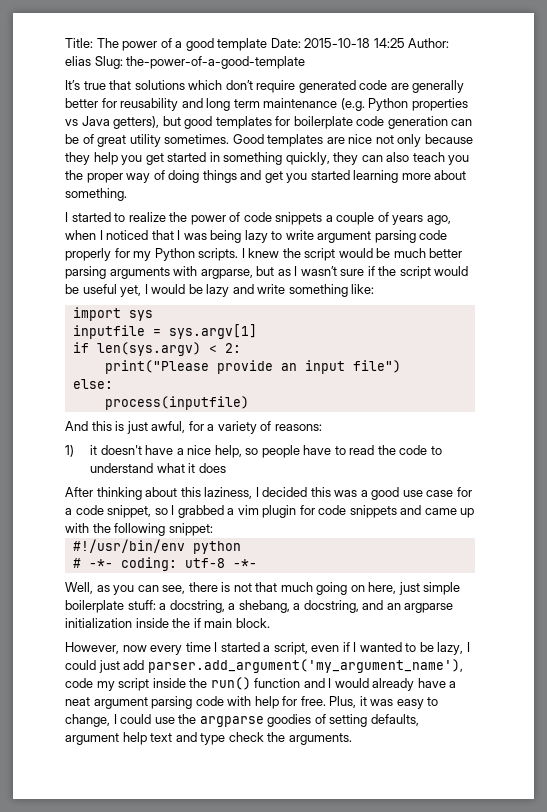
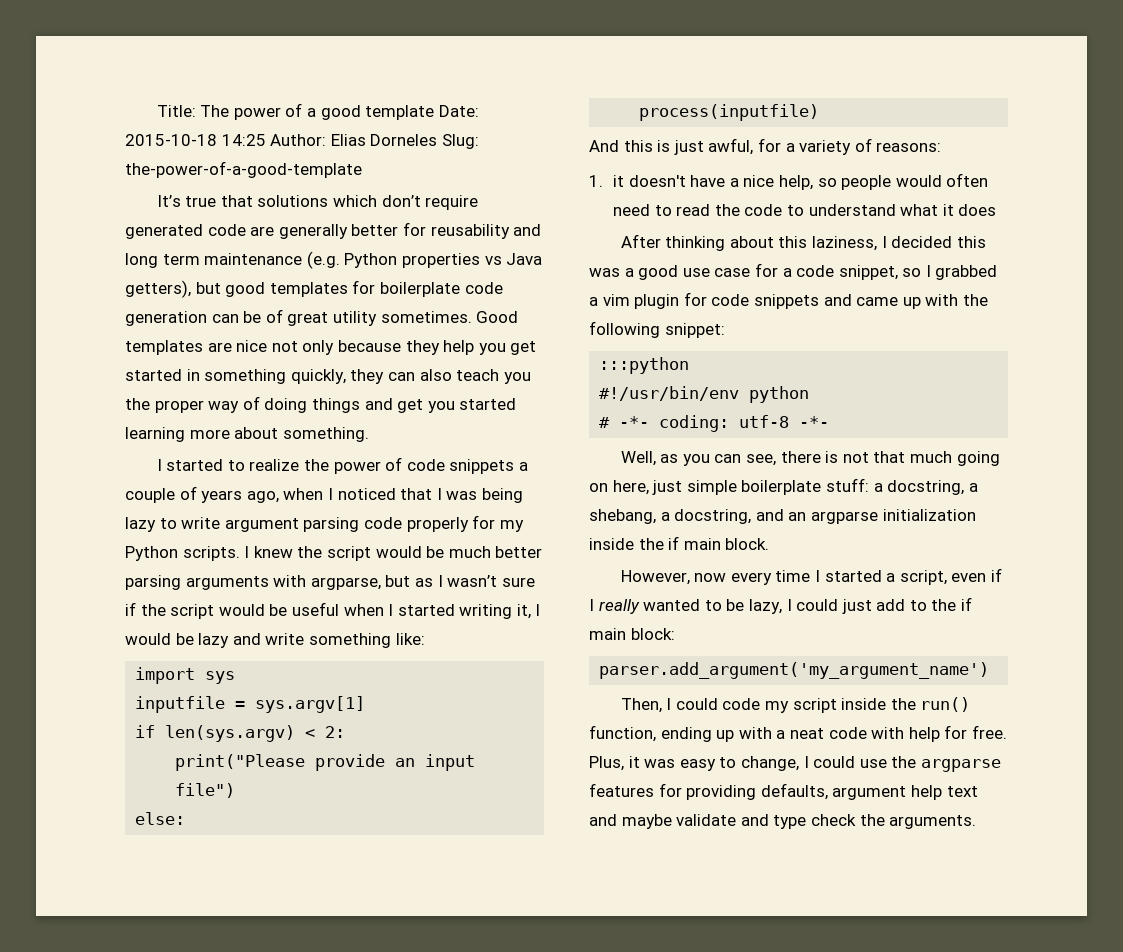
[65,56,91,66] elias -> [330,134,438,146] Elias Dorneles
[120,285,142,297] yet, -> [343,604,531,619] when I started writing it,
[65,445,74,457] 1) -> [589,175,603,187] 1.
[303,445,332,455] have -> [895,173,989,187] [613,204,651,216] would often need
(213, 529) none -> [599,357,690,374] // :::python
(357, 647) none -> [598,599,640,614] really
[147,659,463,673] parser.add_argument('my_argument_name'), -> [909,597,973,611] [589,628,675,640] [599,662,990,679] [620,698,718,713] to the if main block: // parser.add_argument('my_argument_name') // Then, I could
[254,678,457,691] [65,696,193,709] function and I would already have a neat argument parsing -> [589,725,824,742] function, ending up with a neat
[267,714,368,727] goodies of setting -> [589,783,757,800] features for providing
(197, 737) none -> [621,814,769,829] maybe validate and

